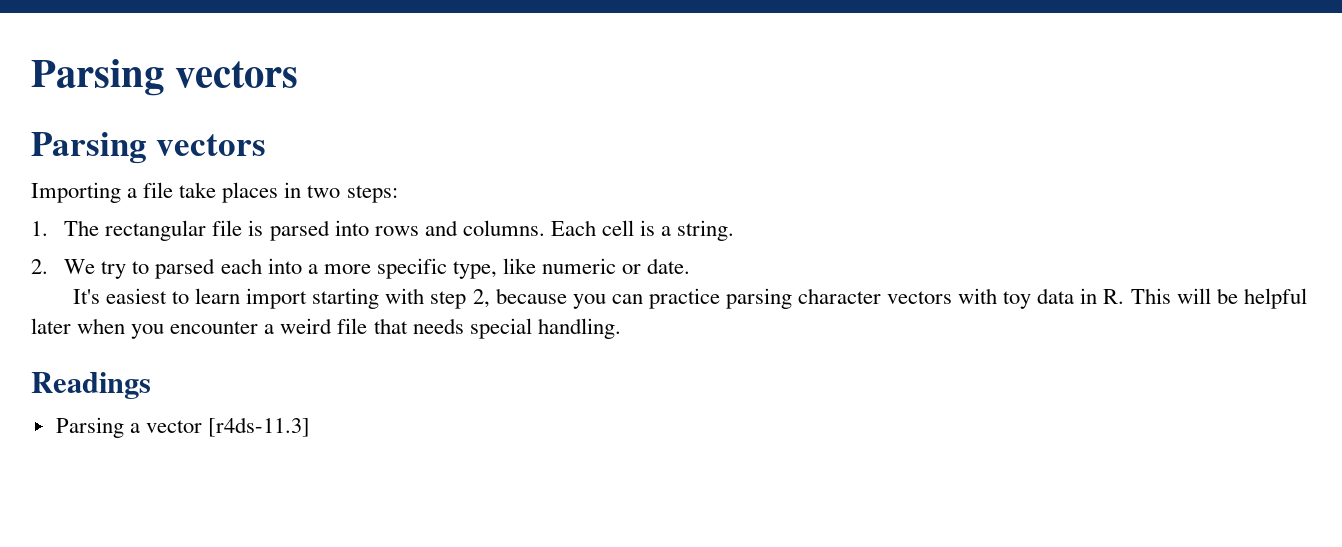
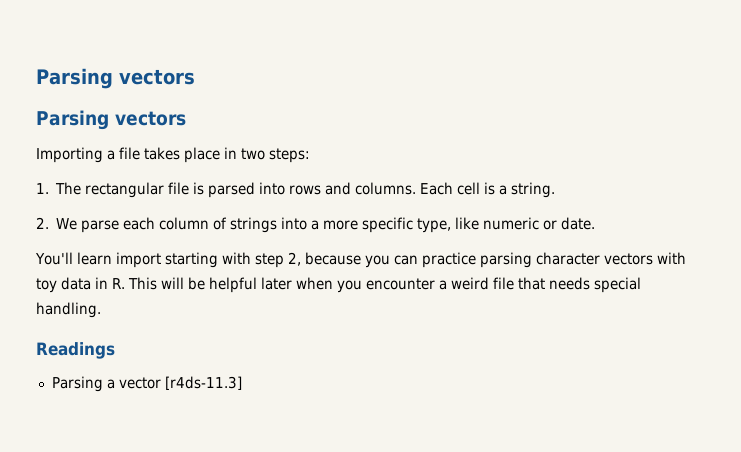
[179,182,279,203] take places -> [144,147,220,163] takes place
[101,258,262,279] try to parsed each -> [81,217,278,233] parse each column of strings
[72,288,190,304] It's easiest to -> [35,252,73,265] You'll

